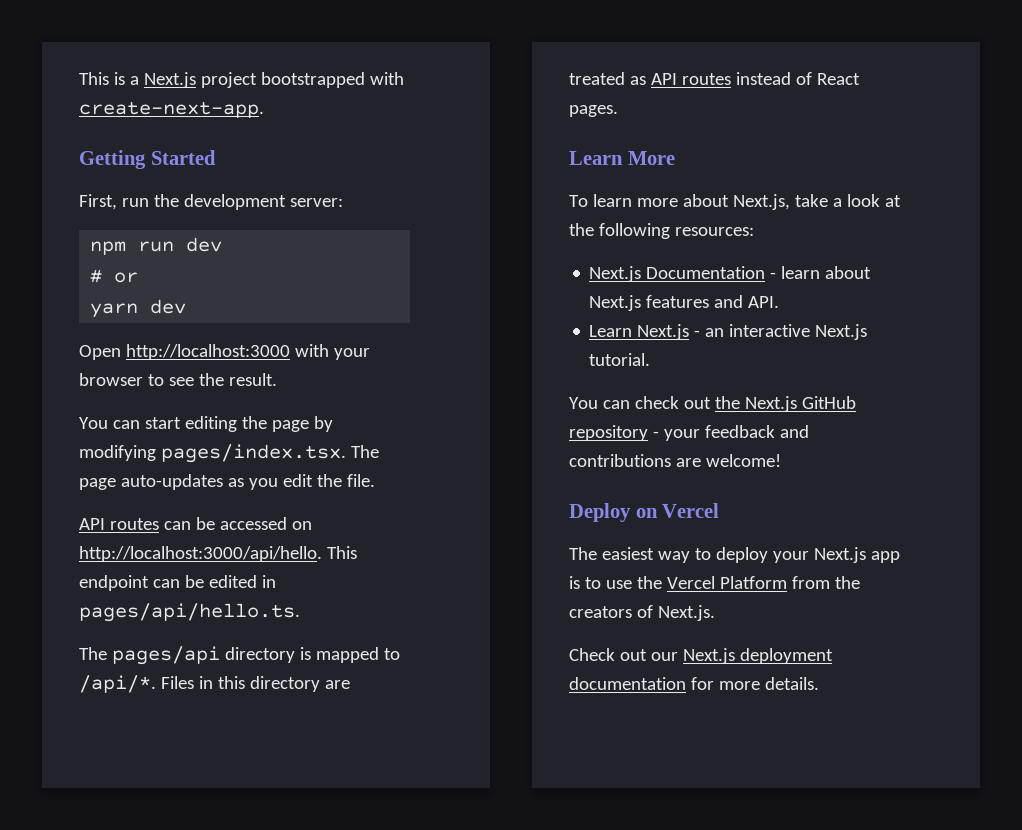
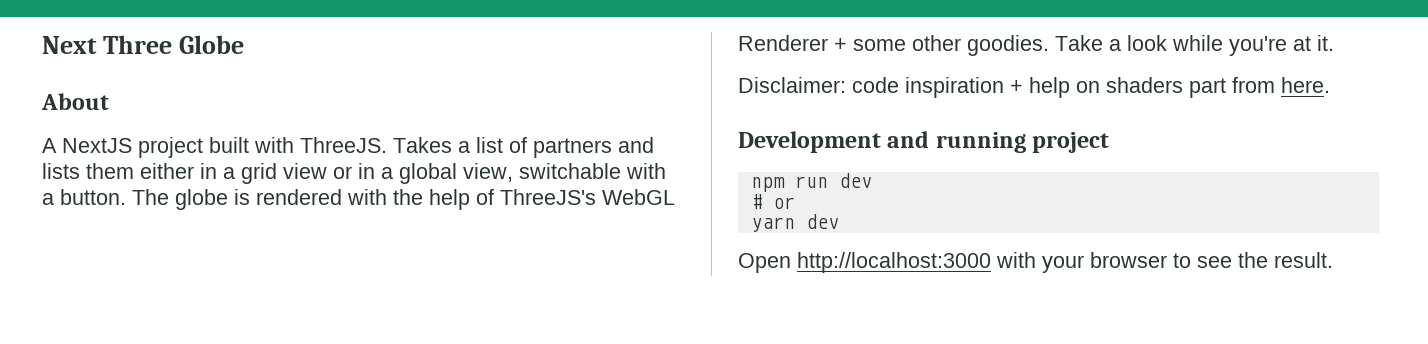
[79,72,404,88] [79,101,264,118] [79,150,216,169] [79,194,343,210] This is a Next.js project bootstrapped with create-next-app. // Getting Started // First, run the development server: -> [42,35,244,54] [41,93,109,110] [42,137,654,158] [42,163,666,184] [42,189,675,210] [738,35,1334,56] [738,77,1330,98] [738,131,1110,153] Next Three Globe // About // A NextJS project built with ThreeJS. Takes a list of partners and lists them either in a grid view or in a global view, switchable with a button. The globe is rendered with the help of ThreeJS's WebGL Renderer + some other goodies. Take a look while you're at it. // Disclaimer: code inspiration + help on shaders part from here. // Development and running project
[79,416,333,432] [79,444,379,463] [79,474,375,490] [79,517,312,530] [79,546,357,562] [79,575,276,591] [79,603,300,622] [79,646,400,665] [79,675,350,693] [569,72,860,85] [569,105,618,117] [569,151,675,165] [569,194,901,210] [569,223,754,239] [589,266,872,282] [589,295,780,311] [589,324,868,340] [589,353,651,366] [569,396,856,412] [569,425,809,441] [569,454,781,467] [569,503,720,522] [569,547,900,563] [569,576,860,589] [569,605,715,621] [569,648,833,664] [569,677,819,690] // You can start editing the page by modifying pages/index.tsx. The page auto-updates as you edit the file. // API routes can be accessed on http://localhost:3000/api/hello. This endpoint can be edited in pages/api/hello.ts. // The pages/api directory is mapped to /api/*. Files in this directory are treated as API routes instead of React pages. // Learn More // To learn more about Next.js, take a look at the following resources: // Next.js Documentation - learn about Next.js features and API. // Learn Next.js - an interactive Next.js tutorial. // You can check out the Next.js GitHub repository - your feedback and contributions are welcome! // Deploy on Vercel // The easiest way to deploy your Next.js app is to use the Vercel Platform from the creators of Next.js. // Check out our Next.js deployment documentation for more details. -> (1333, 260) none

